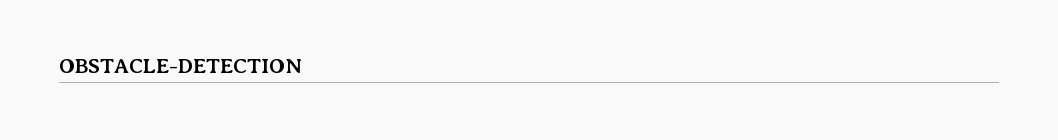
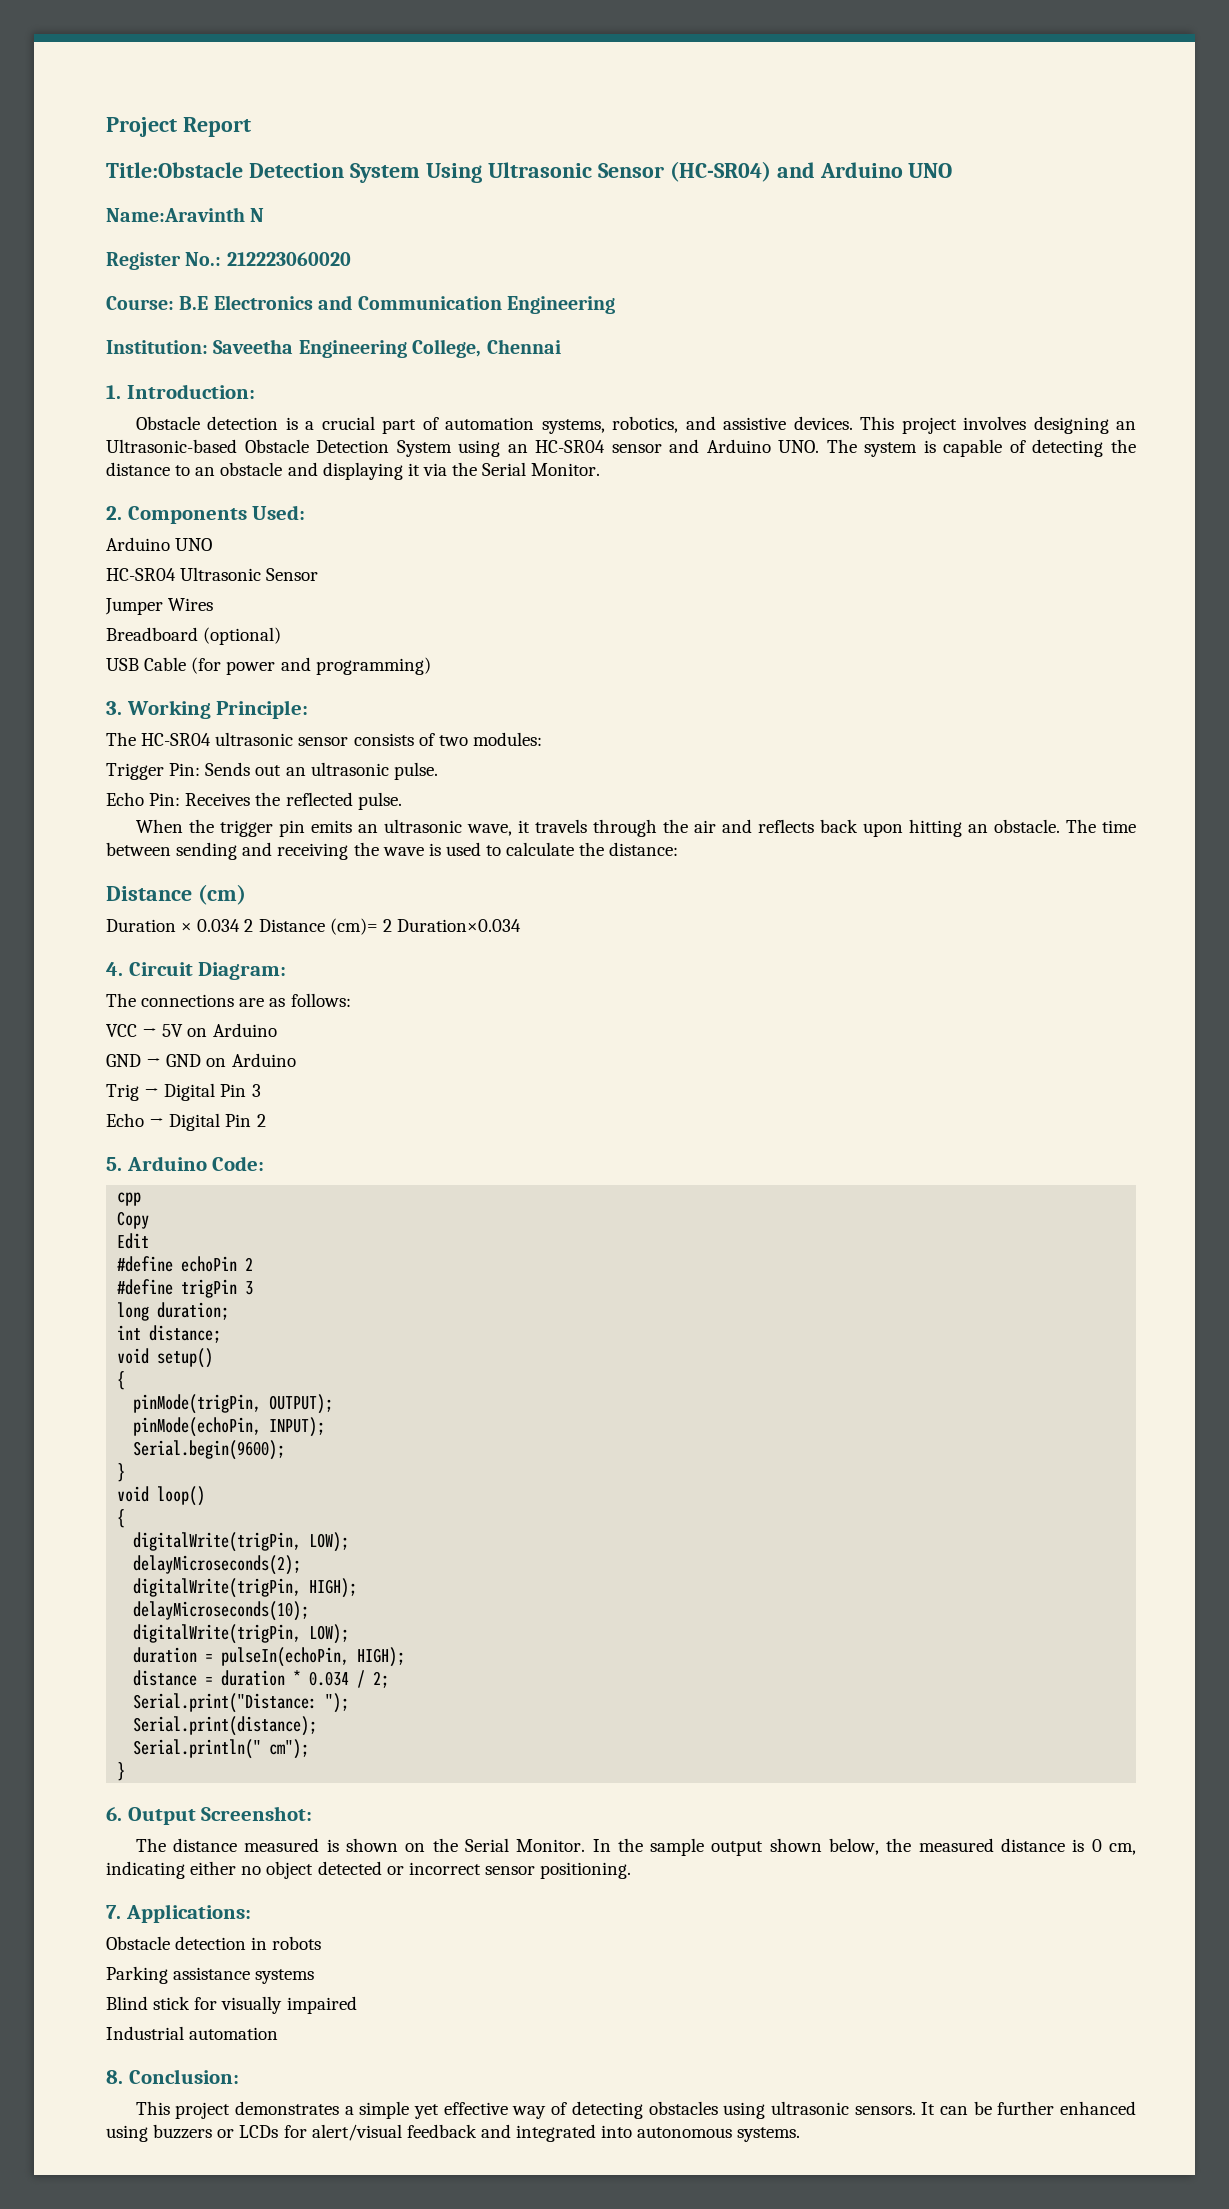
[59,59,302,73] OBSTACLE-DETECTION -> [106,117,251,137] [106,161,953,183] [106,207,265,222] [106,252,351,270] [106,295,615,314] [106,339,561,358] [106,384,255,399] [135,416,1136,434] [106,439,1136,457] [106,462,601,480] [106,505,306,524] [106,537,213,551] [106,567,319,581] [105,598,214,615] [106,627,282,645] [106,657,431,675] [106,700,309,719] [106,732,542,746] [106,762,438,780] [106,792,402,810] [135,819,1136,837] [106,842,679,860] [106,884,246,905] [106,918,521,935] [106,962,287,980] [106,993,351,1007] [106,1023,277,1037] [106,1053,296,1067] [106,1083,261,1101] [106,1113,266,1131] [106,1156,265,1171] [117,1192,142,1206] [117,1211,150,1229] [117,1233,150,1249] [117,1256,254,1272] [117,1279,254,1298] [117,1302,230,1321] [117,1325,222,1343] [117,1348,214,1368] [117,1371,126,1390] [133,1394,334,1414] [133,1417,326,1437] [133,1440,286,1460] [117,1463,126,1482] [117,1486,206,1506] [117,1509,126,1528] [133,1532,350,1552] [133,1555,302,1575] [133,1578,358,1598] [133,1601,310,1621] [133,1624,350,1644] [133,1647,406,1667] [133,1670,390,1688] [133,1693,350,1713] [133,1716,318,1736] [133,1739,310,1759] [117,1762,126,1781] [106,1806,313,1825] [135,1838,1137,1856] [106,1861,632,1879] [106,1904,251,1923] [106,1936,322,1950] [106,1966,315,1984] [106,1996,357,2014] [106,2026,279,2040] [106,2069,239,2084] [135,2101,1136,2119] [106,2124,801,2142] Project Report // Title:Obstacle Detection System Using Ultrasonic Sensor (HC-SR04) and Arduino UNO // Name:Aravinth N // Register No.: 212223060020 // Course: B.E Electronics and Communication Engineering // Institution: Saveetha Engineering College, Chennai // 1. Introduction: // Obstacle detection is a crucial part of automation systems, robotics, and assistive devices. This project involves designing an Ultrasonic-based Obstacle Detection System using an HC-SR04 sensor and Arduino UNO. The system is capable of detecting the distance to an obstacle and displaying it via the Serial Monitor. // 2. Components Used: // Arduino UNO // HC-SR04 Ultrasonic Sensor // Jumper Wires // Breadboard (optional) // USB Cable (for power and programming) // 3. Working Principle: // The HC-SR04 ultrasonic sensor consists of two modules: // Trigger Pin: Sends out an ultrasonic pulse. // Echo Pin: Receives the reflected pulse. // When the trigger pin emits an ultrasonic wave, it travels through the air and reflects back upon hitting an obstacle. The time between sending and receiving the wave is used to calculate the distance: // Distance (cm) // Duration × 0.034 2 Distance (cm)= 2 Duration×0.034 // 4. Circuit Diagram: // The connections are as follows: // VCC → 5V on Arduino // GND → GND on Arduino // Trig → Digital Pin 3 // Echo → Digital Pin 2 // 5. Arduino Code: // cpp // Copy // Edit // #define echoPin 2 // #define trigPin 3 // long duration; // int distance; // void setup() // { // pinMode(trigPin, OUTPUT); // pinMode(echoPin, INPUT); // Serial.begin(9600); // } // void loop() // { // digitalWrite(trigPin, LOW); // delayMicroseconds(2); // digitalWrite(trigPin, HIGH); // delayMicroseconds(10); // digitalWrite(trigPin, LOW); // duration = pulseIn(echoPin, HIGH); // distance = duration * 0.034 / 2; // Serial.print("Distance: "); // Serial.print(distance); // Serial.println(" cm"); // } // 6. Output Screenshot: // The distance measured is shown on the Serial Monitor. In the sample output shown below, the measured distance is 0 cm, indicating either no object detected or incorrect sensor positioning. // 7. Applications: // Obstacle detection in robots // Parking assistance systems // Blind stick for visually impaired // Industrial automation // 8. Conclusion: // This project demonstrates a simple yet effective way of detecting obstacles using ultrasonic sensors. It can be further enhanced using buzzers or LCDs for alert/visual feedback and integrated into autonomous systems.

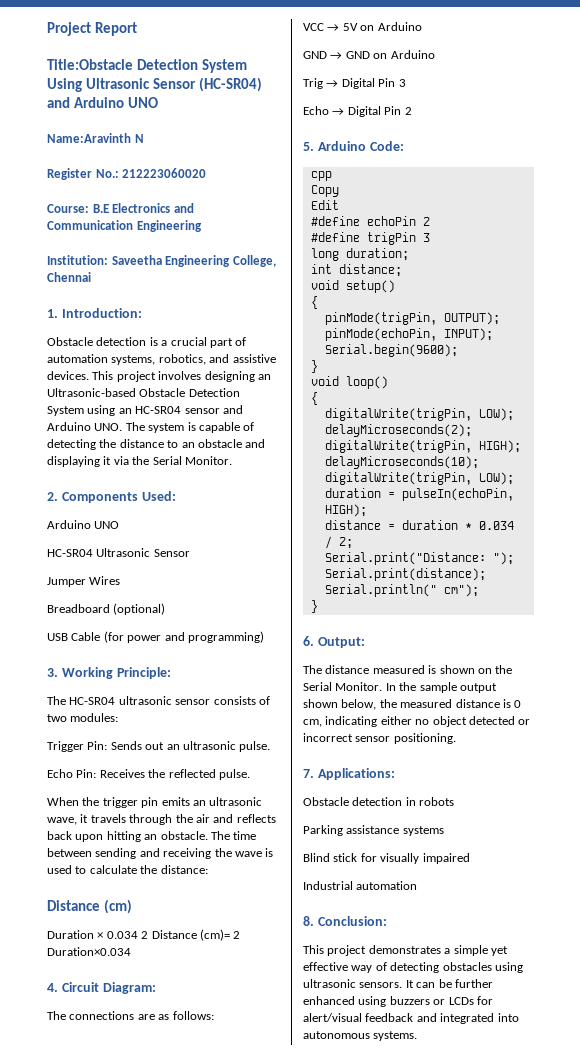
[127,1806,313,1825] Output Screenshot: -> [317,637,365,648] Output:

